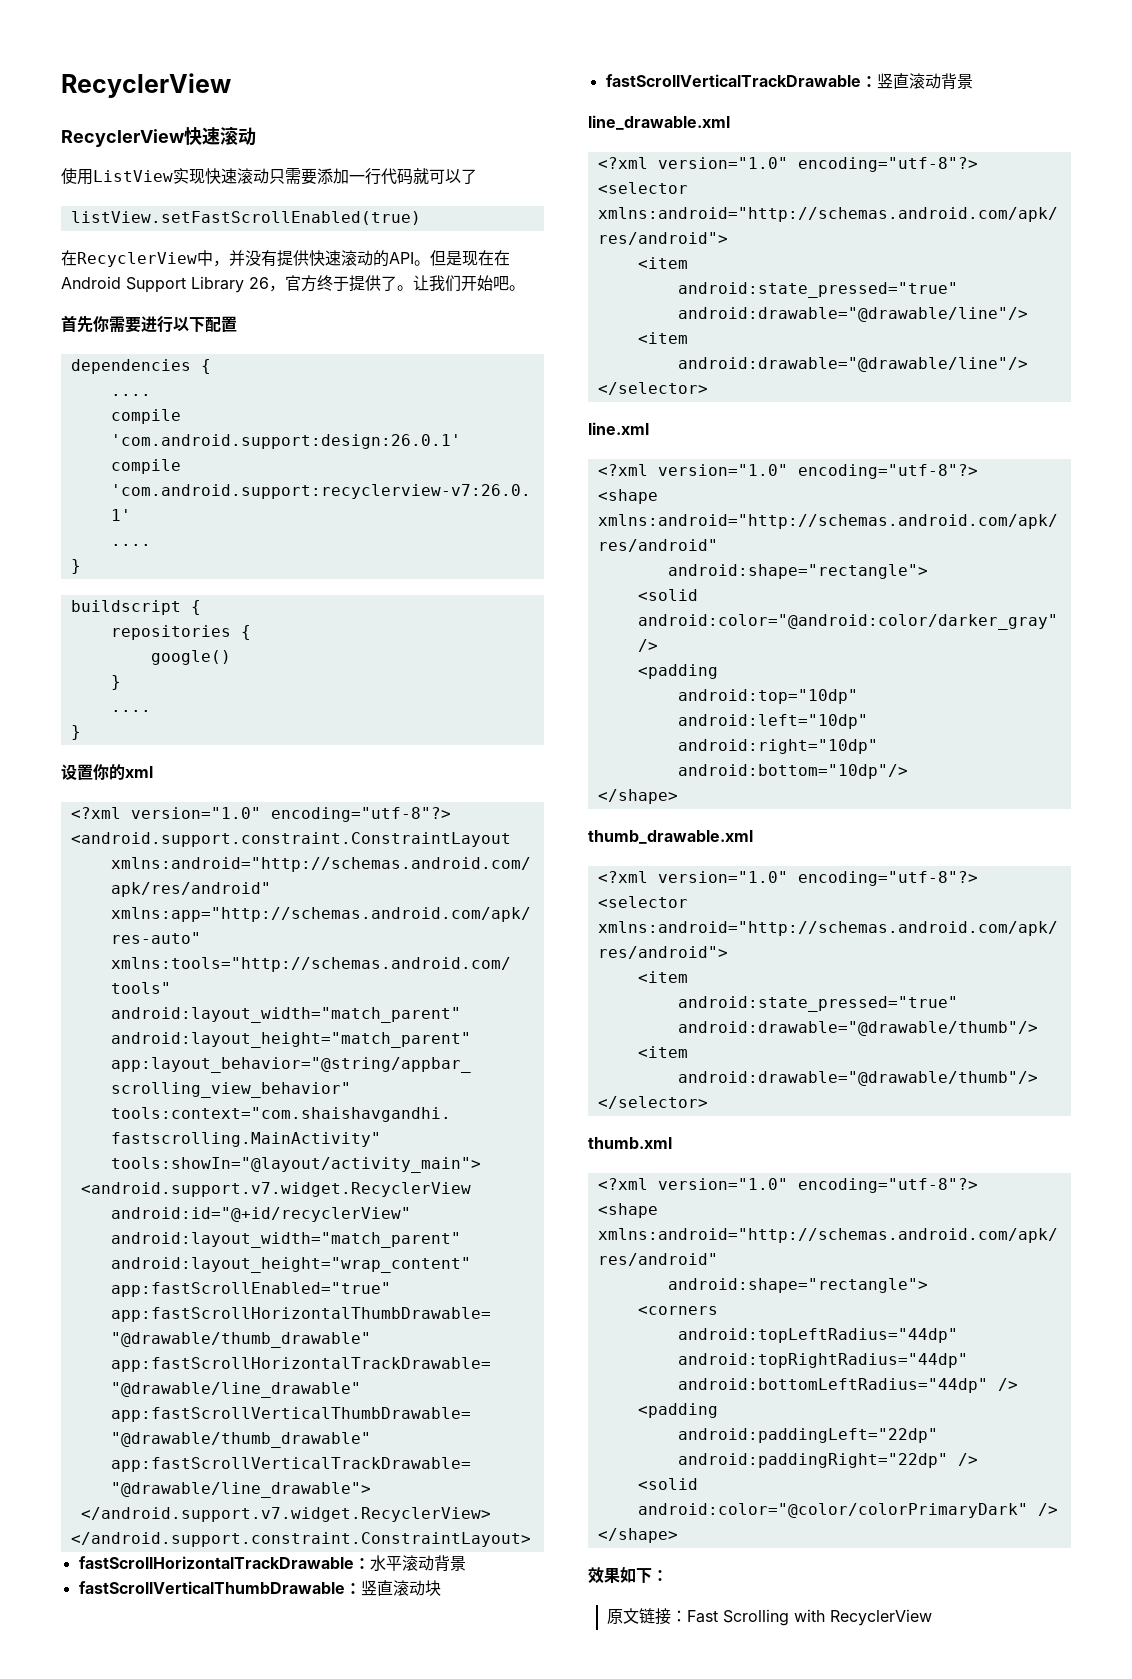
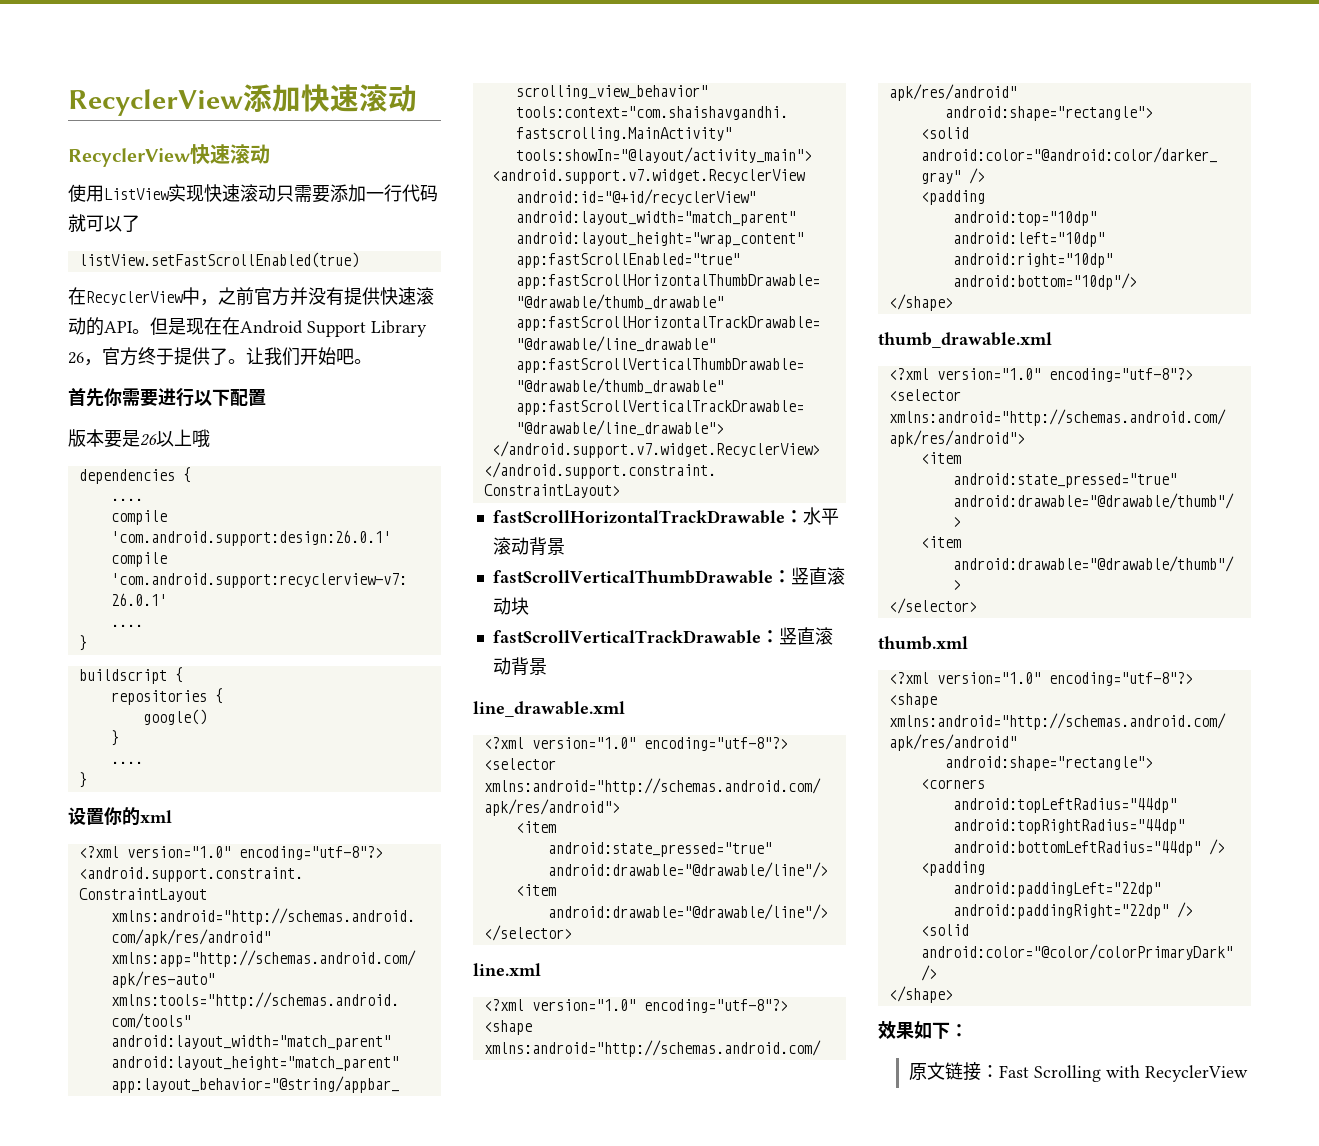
[61,73,231,98] RecyclerView -> [68,84,417,116] RecyclerView添加快速滚动
(229, 263) none -> [218,287,290,306] 之前官方
(237, 324) none -> [68,429,210,448] // 版本要是26以上哦

